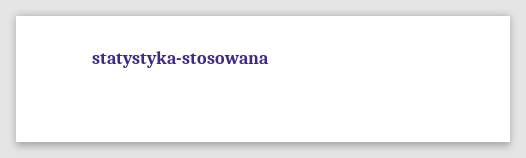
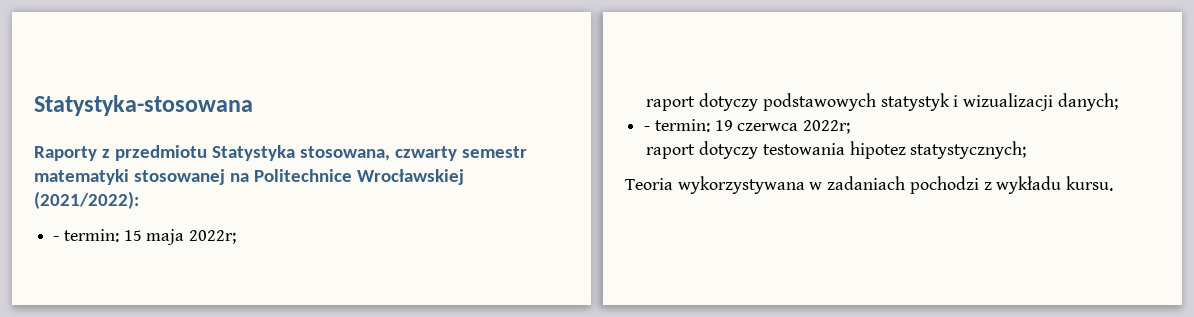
[92,51,269,68] statystyka-stosowana -> [34,95,253,116] [34,145,527,161] [34,169,464,185] [34,191,139,209] [53,229,237,245] [646,93,1118,111] [644,119,851,134] [646,141,1027,159] [625,176,1114,194] Statystyka-stosowana // Raporty z przedmiotu Statystyka stosowana, czwarty semestr matematyki stosowanej na Politechnice Wrocławskiej (2021/2022): // - termin: 15 maja 2022r; // raport dotyczy podstawowych statystyk i wizualizacji danych; // - termin: 19 czerwca 2022r; // raport dotyczy testowania hipotez statystycznych; // Teoria wykorzystywana w zadaniach pochodzi z wykładu kursu.

